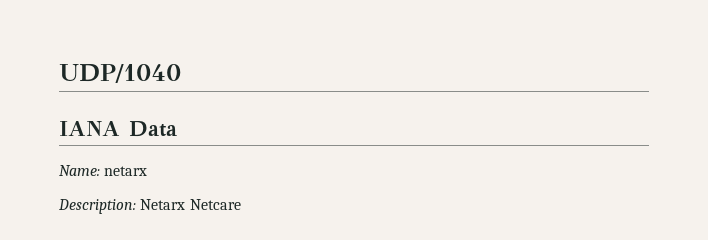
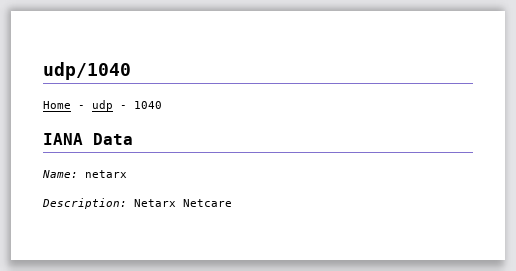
[59,64,181,83] UDP/1040 -> [43,62,131,80] [43,100,162,111] udp/1040 // Home - udp - 1040

